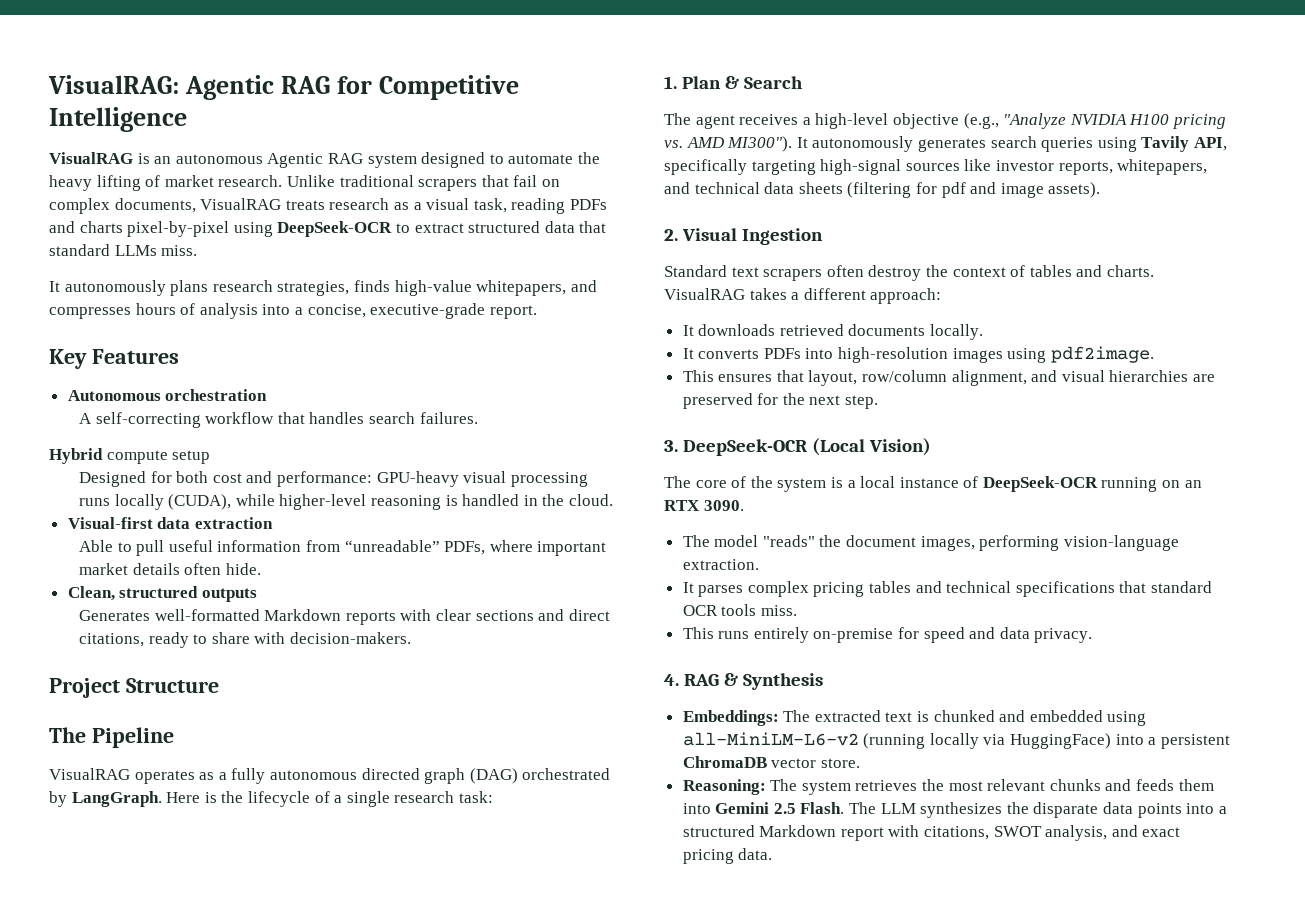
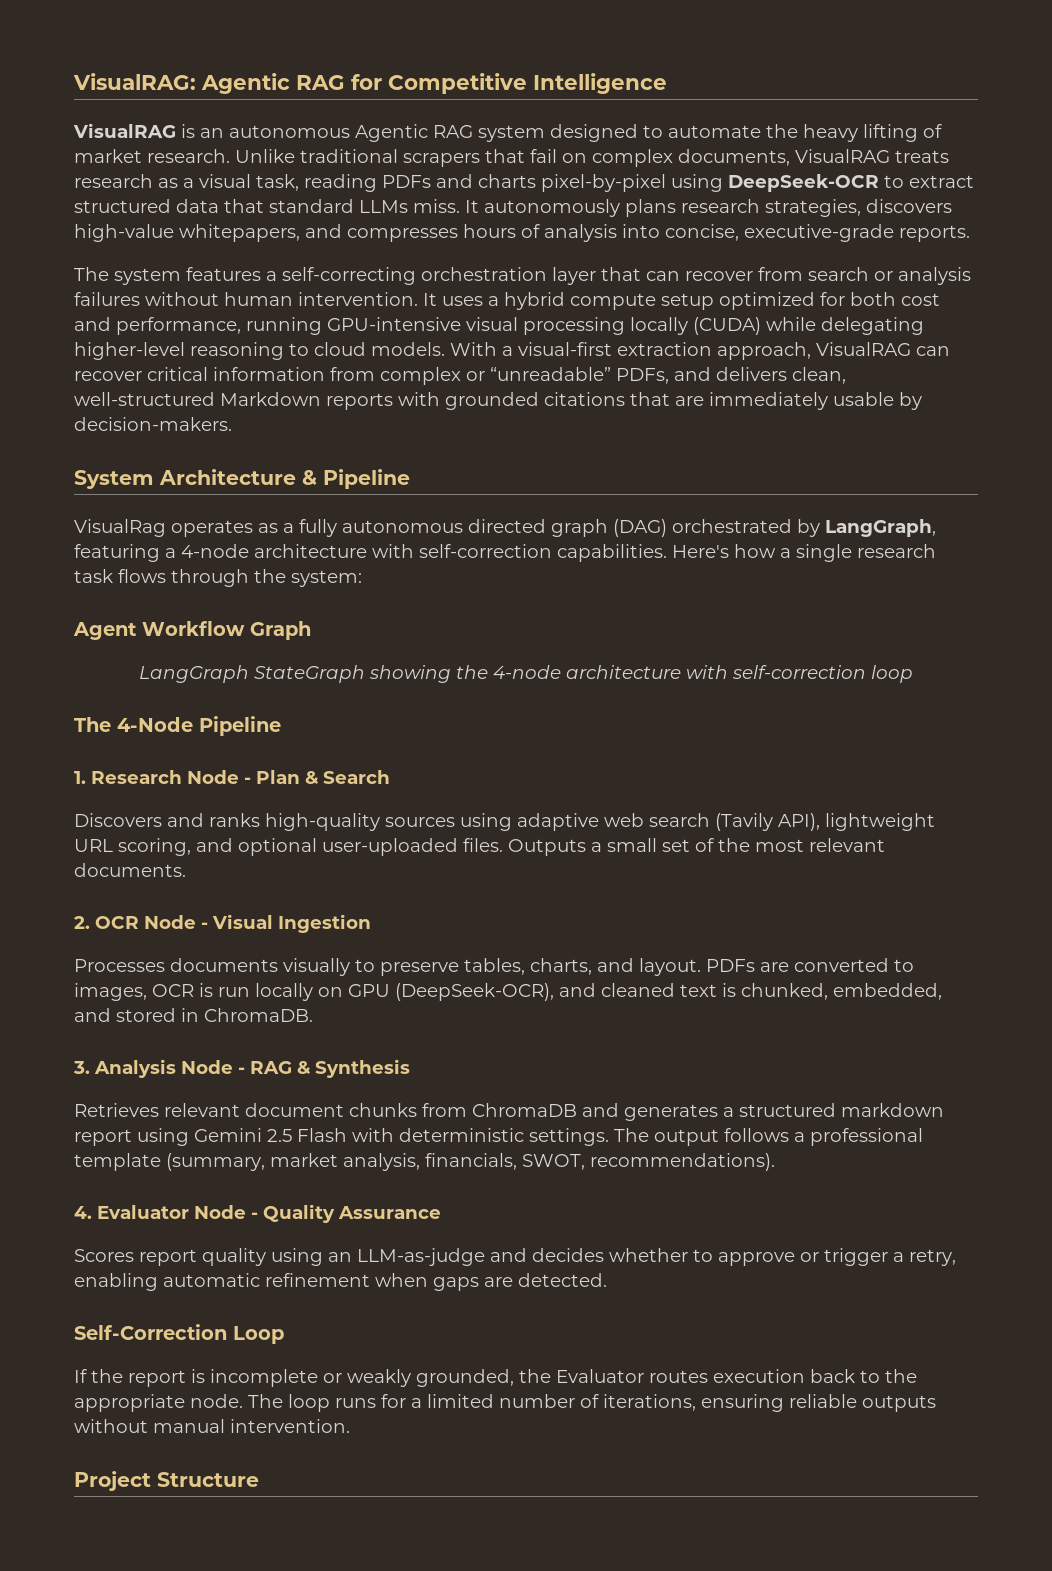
(198, 250) // -> (460, 206) none
[353,280,390,292] finds -> [866,199,952,213] discovers
[294,307,303,315] a -> (660, 231) none
[489,305,537,319] [49,349,179,369] [67,389,268,401] [79,412,478,428] [49,448,103,464] report. // Key Features // Autonomous orchestration // A self-correcting workflow that handles search failures. // Hybrid -> [899,225,970,242] [74,267,971,285] [74,292,565,310] reports. // The system features a self-correcting orchestration layer that can recover from search or analysis failures without human intervention. It uses a hybrid
[79,471,147,487] // Designed -> [719,292,815,310] optimized
[277,471,588,487] [79,494,614,510] [67,517,273,529] [79,540,607,556] [79,563,261,575] [67,586,257,602] [79,609,610,625] [79,632,412,648] [49,678,219,698] [49,727,174,748] [49,768,130,780] performance: GPU-heavy visual processing runs locally (CUDA), while higher-level reasoning is handled in the cloud. // Visual-first data extraction // Able to pull useful information from “unreadable” PDFs, where important market details often hide. // Clean, structured outputs // Generates well-formatted Markdown reports with clear sections and direct citations, ready to share with decision-makers. // Project Structure // The Pipeline // VisualRAG -> [116,317,924,335] [74,342,950,360] [74,367,846,385] [74,392,922,410] [74,417,232,431] [74,469,410,489] [74,519,166,537] performance, running GPU-intensive visual processing locally (CUDA) while delegating higher-level reasoning to cloud models. With a visual-first extraction approach, VisualRAG can recover critical information from complex or “unreadable” PDFs, and delivers clean, well-structured Markdown reports with grounded citations that are immediately usable by decision-makers. // System Architecture & Pipeline // VisualRag
[71,791,493,807] [664,76,804,89] [664,113,1226,129] [664,136,1227,152] [664,159,1208,175] [664,182,1101,198] [664,228,824,245] [664,265,1154,281] [664,288,942,304] [682,324,984,340] [682,346,1154,363] [682,370,1216,386] [682,393,879,409] [664,438,932,456] [664,476,1202,492] [664,500,744,511] [682,535,1179,551] [682,559,759,570] [682,581,1213,597] [682,604,797,616] [682,627,1093,643] [664,673,824,690] [682,710,1147,726] [682,732,1230,749] [682,756,860,768] [682,779,1214,795] [682,802,1227,818] [682,825,1181,841] [682,848,773,864] LangGraph. Here is the lifecycle of a single research task: // 1. Plan & Search // The agent receives a high-level objective (e.g., "Analyze NVIDIA H100 pricing vs. AMD MI300"). It autonomously generates search queries using Tavily API, specifically targeting high-signal sources like investor reports, whitepapers, and technical data sheets (filtering for pdf and image assets). // 2. Visual Ingestion // Standard text scrapers often destroy the context of tables and charts. VisualRAG takes a different approach: // It downloads retrieved documents locally. // It converts PDFs into high-resolution images using pdf2image. // This ensures that layout, row/column alignment, and visual hierarchies are preserved for the next step. // 3. DeepSeek-OCR (Local Vision) // The core of the system is a local instance of DeepSeek-OCR running on an RTX 3090. // The model "reads" the document images, performing vision-language extraction. // It parses complex pricing tables and technical specifications that standard OCR tools miss. // This runs entirely on-premise for speed and data privacy. // 4. RAG & Synthesis // Embeddings: The extracted text is chunked and embedded using all-MiniLM-L6-v2 (running locally via HuggingFace) into a persistent ChromaDB vector store. // Reasoning: The system retrieves the most relevant chunks and feeds them into Gemini 2.5 Flash. The LLM synthesizes the disparate data points into a structured Markdown report with citations, SWOT analysis, and exact pricing data. -> [825,519,936,537] [74,544,936,562] [74,569,362,587] [73,621,311,640] [139,665,913,683] [74,716,281,736] [74,770,390,784] [74,813,935,831] [74,838,885,856] [74,863,186,877] [74,914,371,933] [74,958,914,976] [74,983,942,1001] [74,1008,313,1022] [73,1059,410,1078] [74,1103,944,1121] [74,1128,923,1146] [74,1153,775,1171] [74,1204,441,1223] [74,1248,956,1266] [74,1273,607,1291] [74,1324,284,1344] [74,1369,917,1387] [74,1394,936,1412] [74,1419,350,1433] [74,1471,259,1491] LangGraph, featuring a 4-node architecture with self-correction capabilities. Here's how a single research task flows through the system: // Agent Workflow Graph // LangGraph StateGraph showing the 4-node architecture with self-correction loop // The 4-Node Pipeline // 1. Research Node - Plan & Search // Discovers and ranks high-quality sources using adaptive web search (Tavily API), lightweight URL scoring, and optional user-uploaded files. Outputs a small set of the most relevant documents. // 2. OCR Node - Visual Ingestion // Processes documents visually to preserve tables, charts, and layout. PDFs are converted to images, OCR is run locally on GPU (DeepSeek-OCR), and cleaned text is chunked, embedded, and stored in ChromaDB. // 3. Analysis Node - RAG & Synthesis // Retrieves relevant document chunks from ChromaDB and generates a structured markdown report using Gemini 2.5 Flash with deterministic settings. The output follows a professional template (summary, market analysis, financials, SWOT, recommendations). // 4. Evaluator Node - Quality Assurance // Scores report quality using an LLM-as-judge and decides whether to approve or trigger a retry, enabling automatic refinement when gaps are detected. // Self-Correction Loop // If the report is incomplete or weakly grounded, the Evaluator routes execution back to the appropriate node. The loop runs for a limited number of iterations, ensuring reliable outputs without manual intervention. // Project Structure

